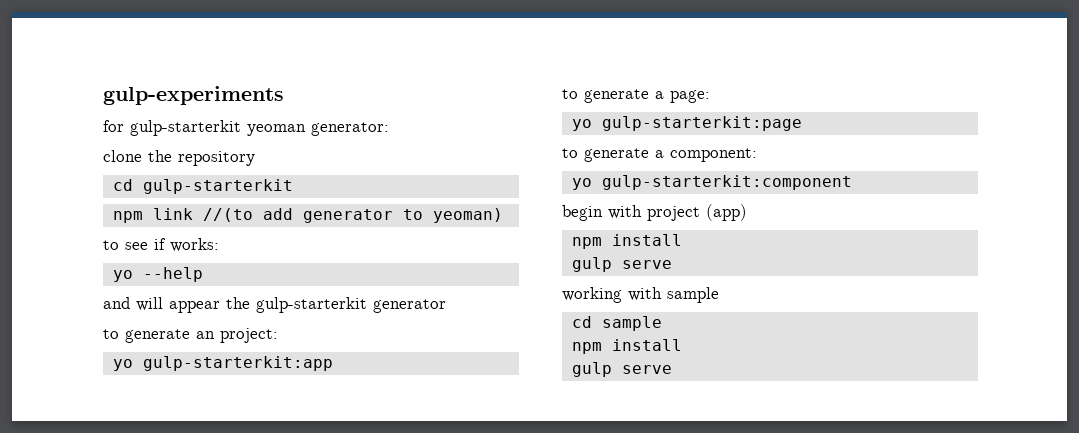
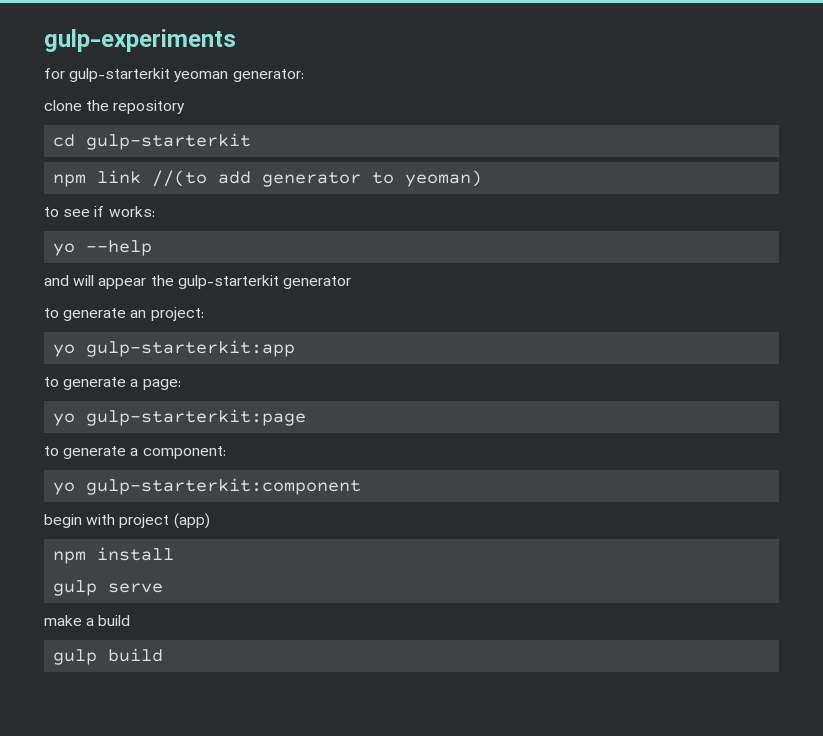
[562,287,719,303] [571,316,662,331] [571,339,682,354] [571,362,672,377] working with sample // cd sample // npm install // gulp serve -> [44,615,131,626] [53,648,164,665] make a build // gulp build

